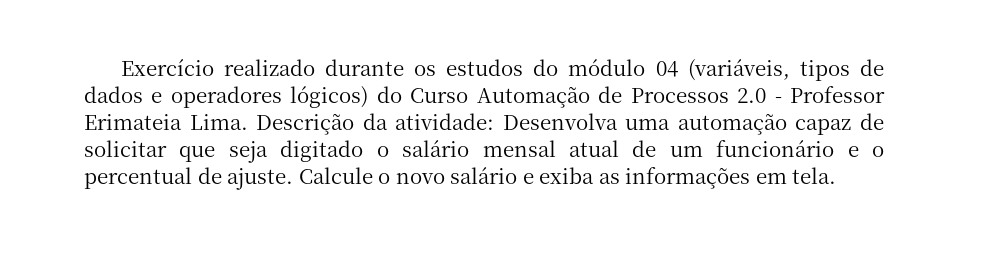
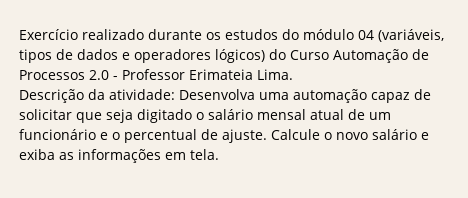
(248, 122) none -> (293, 74) //

